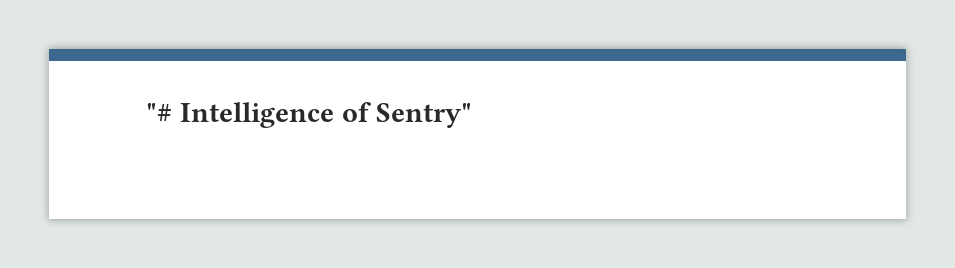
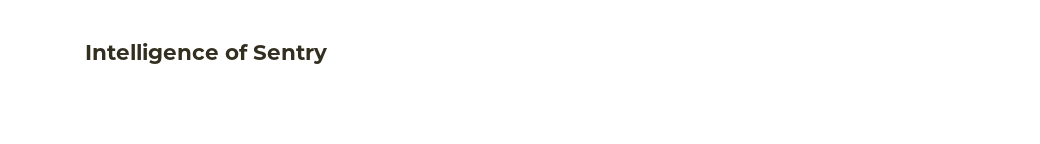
[146,103,172,122] "# -> (85, 53) none
[376,103,473,128] Sentry" -> [253,45,328,64] Sentry

